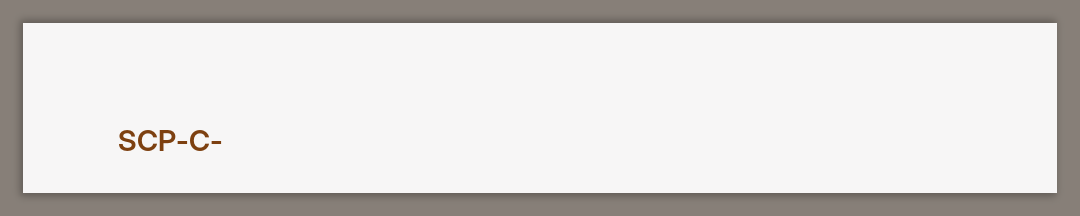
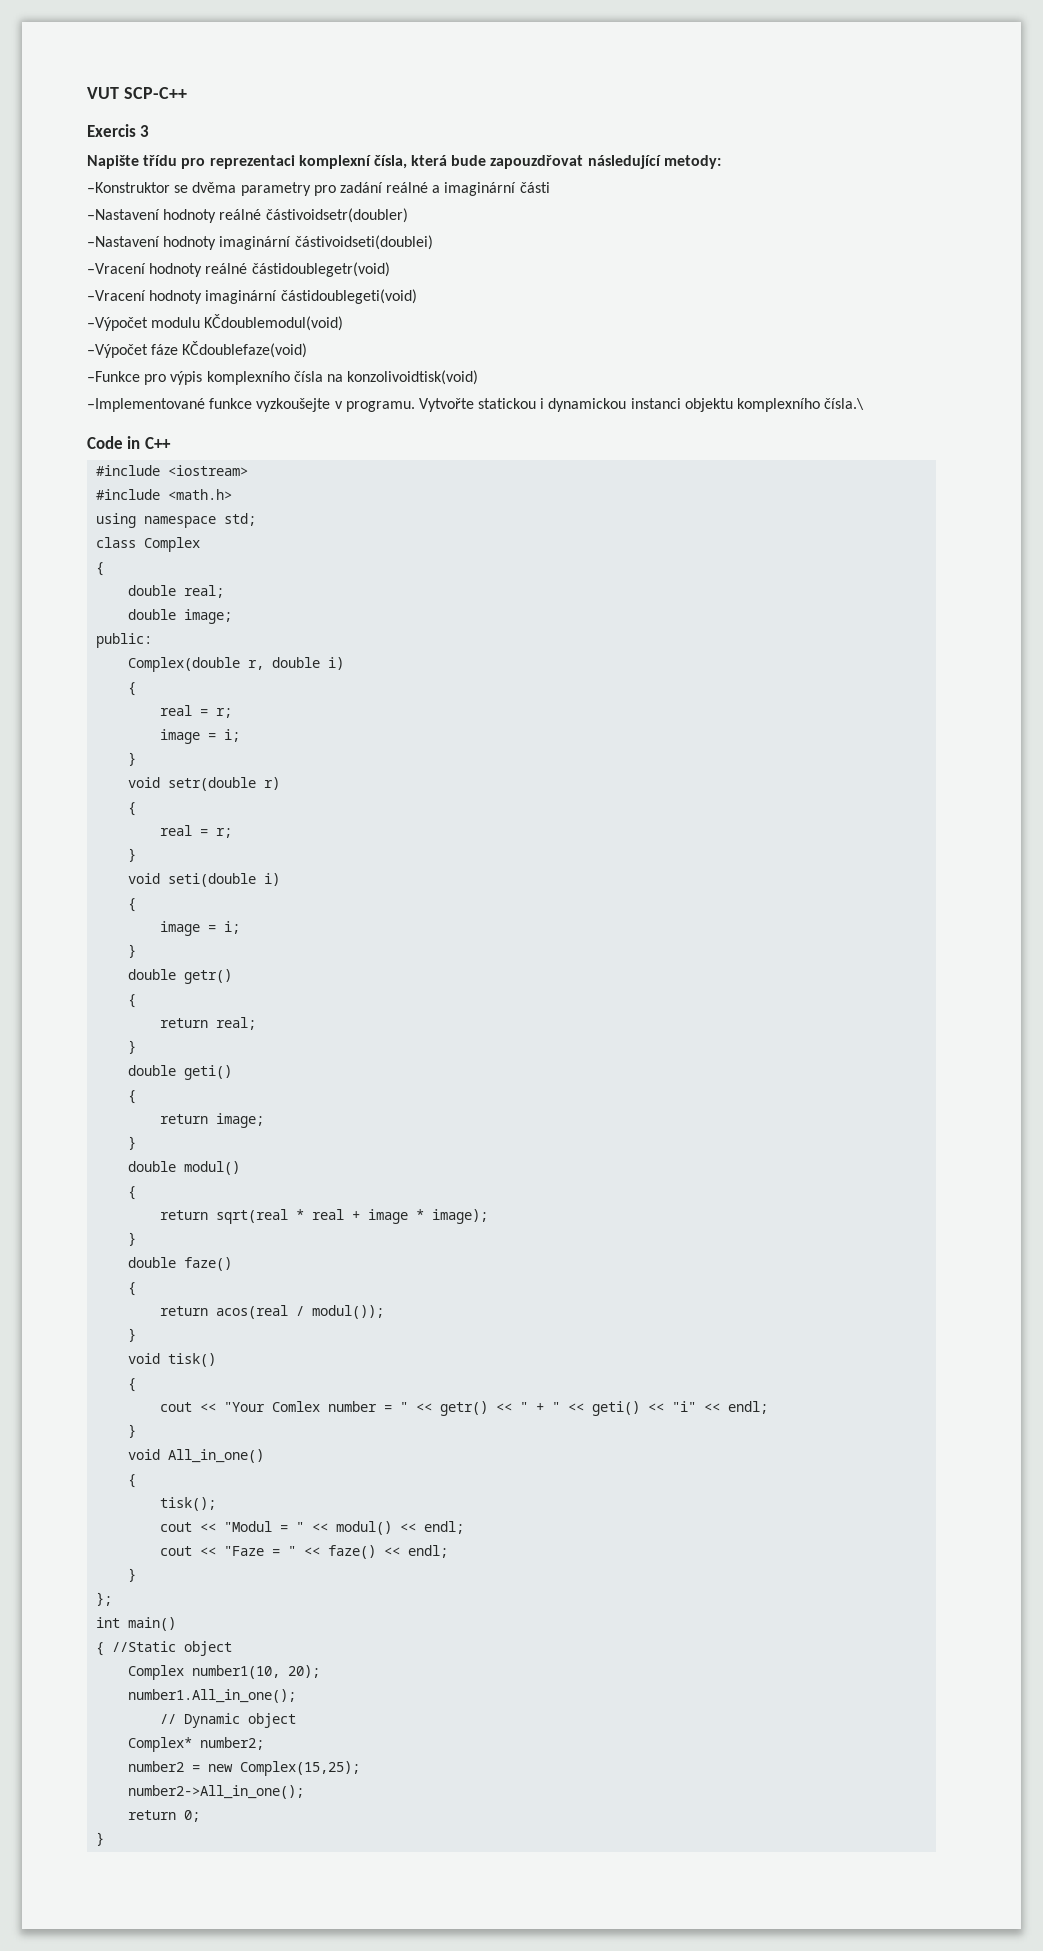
[118,130,223,151] SCP-C- -> [87,87,187,99] [87,124,150,137] [87,155,721,169] [87,182,550,196] [87,208,408,223] [87,235,433,250] [87,262,390,277] [87,289,417,304] [87,314,344,331] [87,341,308,358] [87,370,479,385] [87,398,865,412] [87,436,171,449] [96,465,249,476] [96,489,233,500] [96,513,257,528] [96,537,201,552] [96,562,105,576] [128,585,225,598] [128,609,233,624] [96,633,153,648] [128,657,345,672] [128,682,137,696] [160,705,233,718] [160,729,241,744] [128,752,137,766] [128,777,281,791] [128,802,137,816] [160,825,233,838] [128,848,137,862] [128,873,281,887] [128,898,137,912] [160,921,241,936] [128,944,137,958] [128,969,233,984] [128,994,137,1008] [160,1017,257,1030] [128,1040,137,1054] [128,1065,233,1080] [128,1090,137,1104] [160,1113,265,1128] [128,1136,137,1150] [128,1161,241,1175] [128,1186,137,1200] [160,1209,489,1224] [128,1232,137,1246] [128,1257,233,1271] [128,1282,137,1296] [160,1305,385,1319] [128,1328,137,1342] [128,1353,217,1367] [128,1378,137,1392] [160,1401,769,1416] [128,1424,137,1438] [128,1449,265,1463] [128,1474,137,1488] [160,1497,217,1511] [160,1521,465,1535] [160,1545,449,1559] [128,1568,137,1582] [96,1592,113,1606] [96,1617,177,1631] [96,1641,233,1656] [128,1665,321,1680] [128,1689,297,1703] [160,1713,297,1728] [128,1737,265,1752] [128,1761,361,1776] [128,1785,305,1799] [128,1810,201,1822] [96,1832,105,1846] VUT SCP-C++ // Exercis 3 // Napište třídu pro reprezentaci komplexní čísla, která bude zapouzdřovat následující metody: // –Konstruktor se dvěma parametry pro zadání reálné a imaginární části // –Nastavení hodnoty reálné částivoidsetr(doubler) // –Nastavení hodnoty imaginární částivoidseti(doublei) // –Vracení hodnoty reálné částidoublegetr(void) // –Vracení hodnoty imaginární částidoublegeti(void) // –Výpočet modulu KČdoublemodul(void) // –Výpočet fáze KČdoublefaze(void) // –Funkce pro výpis komplexního čísla na konzolivoidtisk(void) // –Implementované funkce vyzkoušejte v programu. Vytvořte statickou i dynamickou instanci objektu komplexního čísla.\ // Code in C++ // #include <iostream> // #include <math.h> // using namespace std; // class Complex // { // double real; // double image; // public: // Complex(double r, double i) // { // real = r; // image = i; // } // void setr(double r) // { // real = r; // } // void seti(double i) // { // image = i; // } // double getr() // { // return real; // } // double geti() // { // return image; // } // double modul() // { // return sqrt(real * real + image * image); // } // double faze() // { // return acos(real / modul()); // } // void tisk() // { // cout << "Your Comlex number = " << getr() << " + " << geti() << "i" << endl; // } // void All_in_one() // { // tisk(); // cout << "Modul = " << modul() << endl; // cout << "Faze = " << faze() << endl; // } // }; // int main() // { //Static object // Complex number1(10, 20); // number1.All_in_one(); // // Dynamic object // Complex* number2; // number2 = new Complex(15,25); // number2->All_in_one(); // return 0; // }

